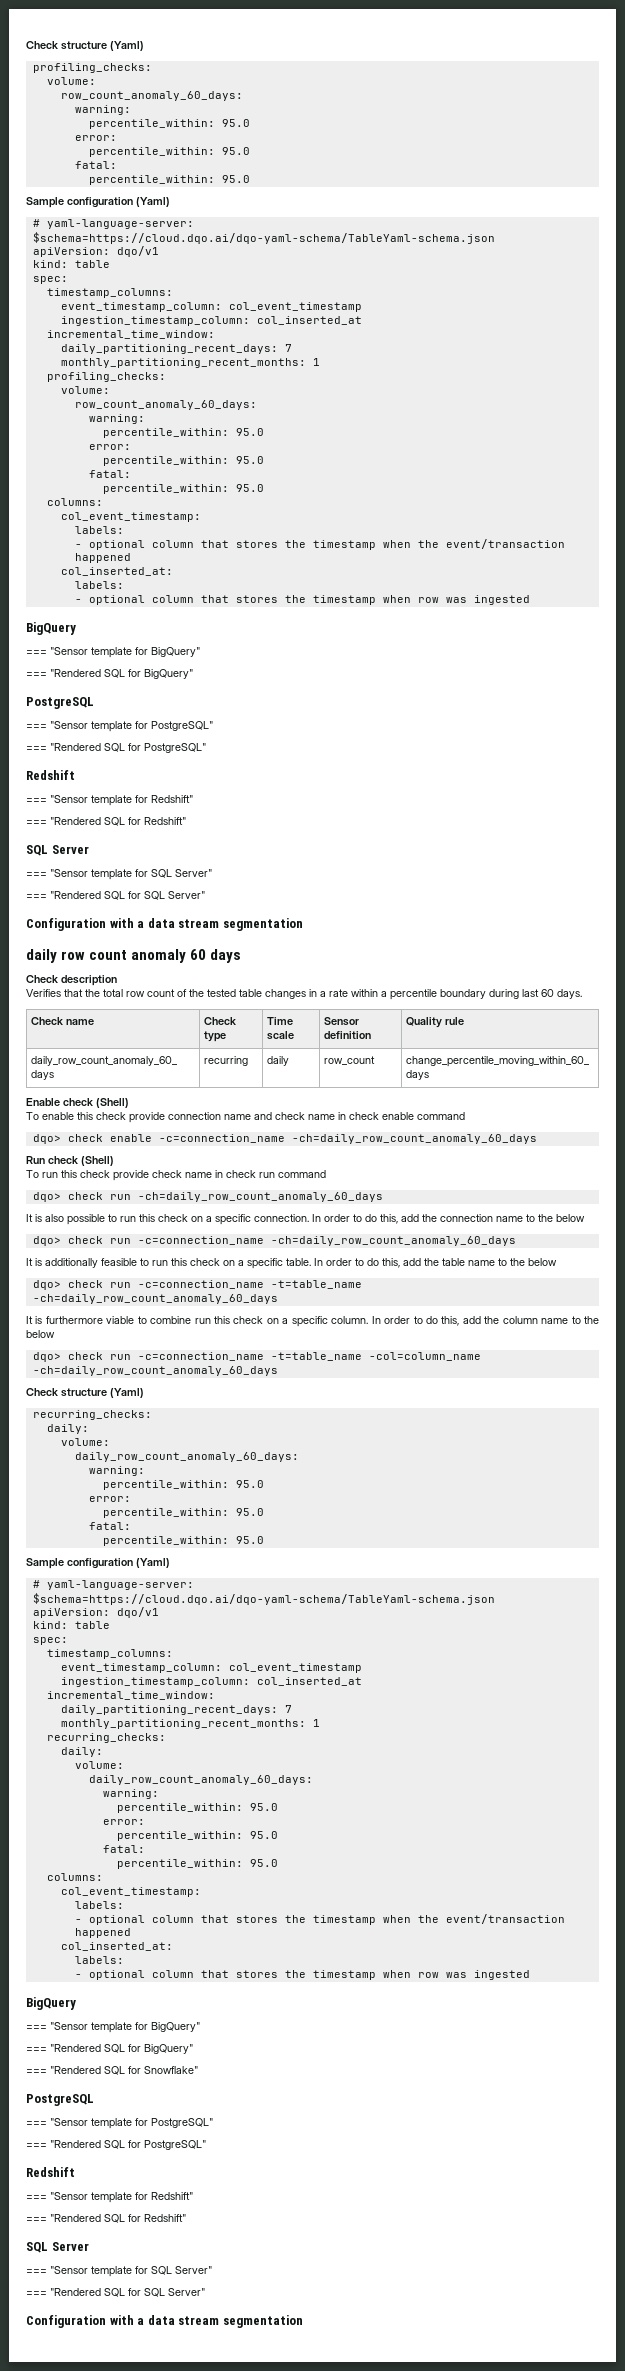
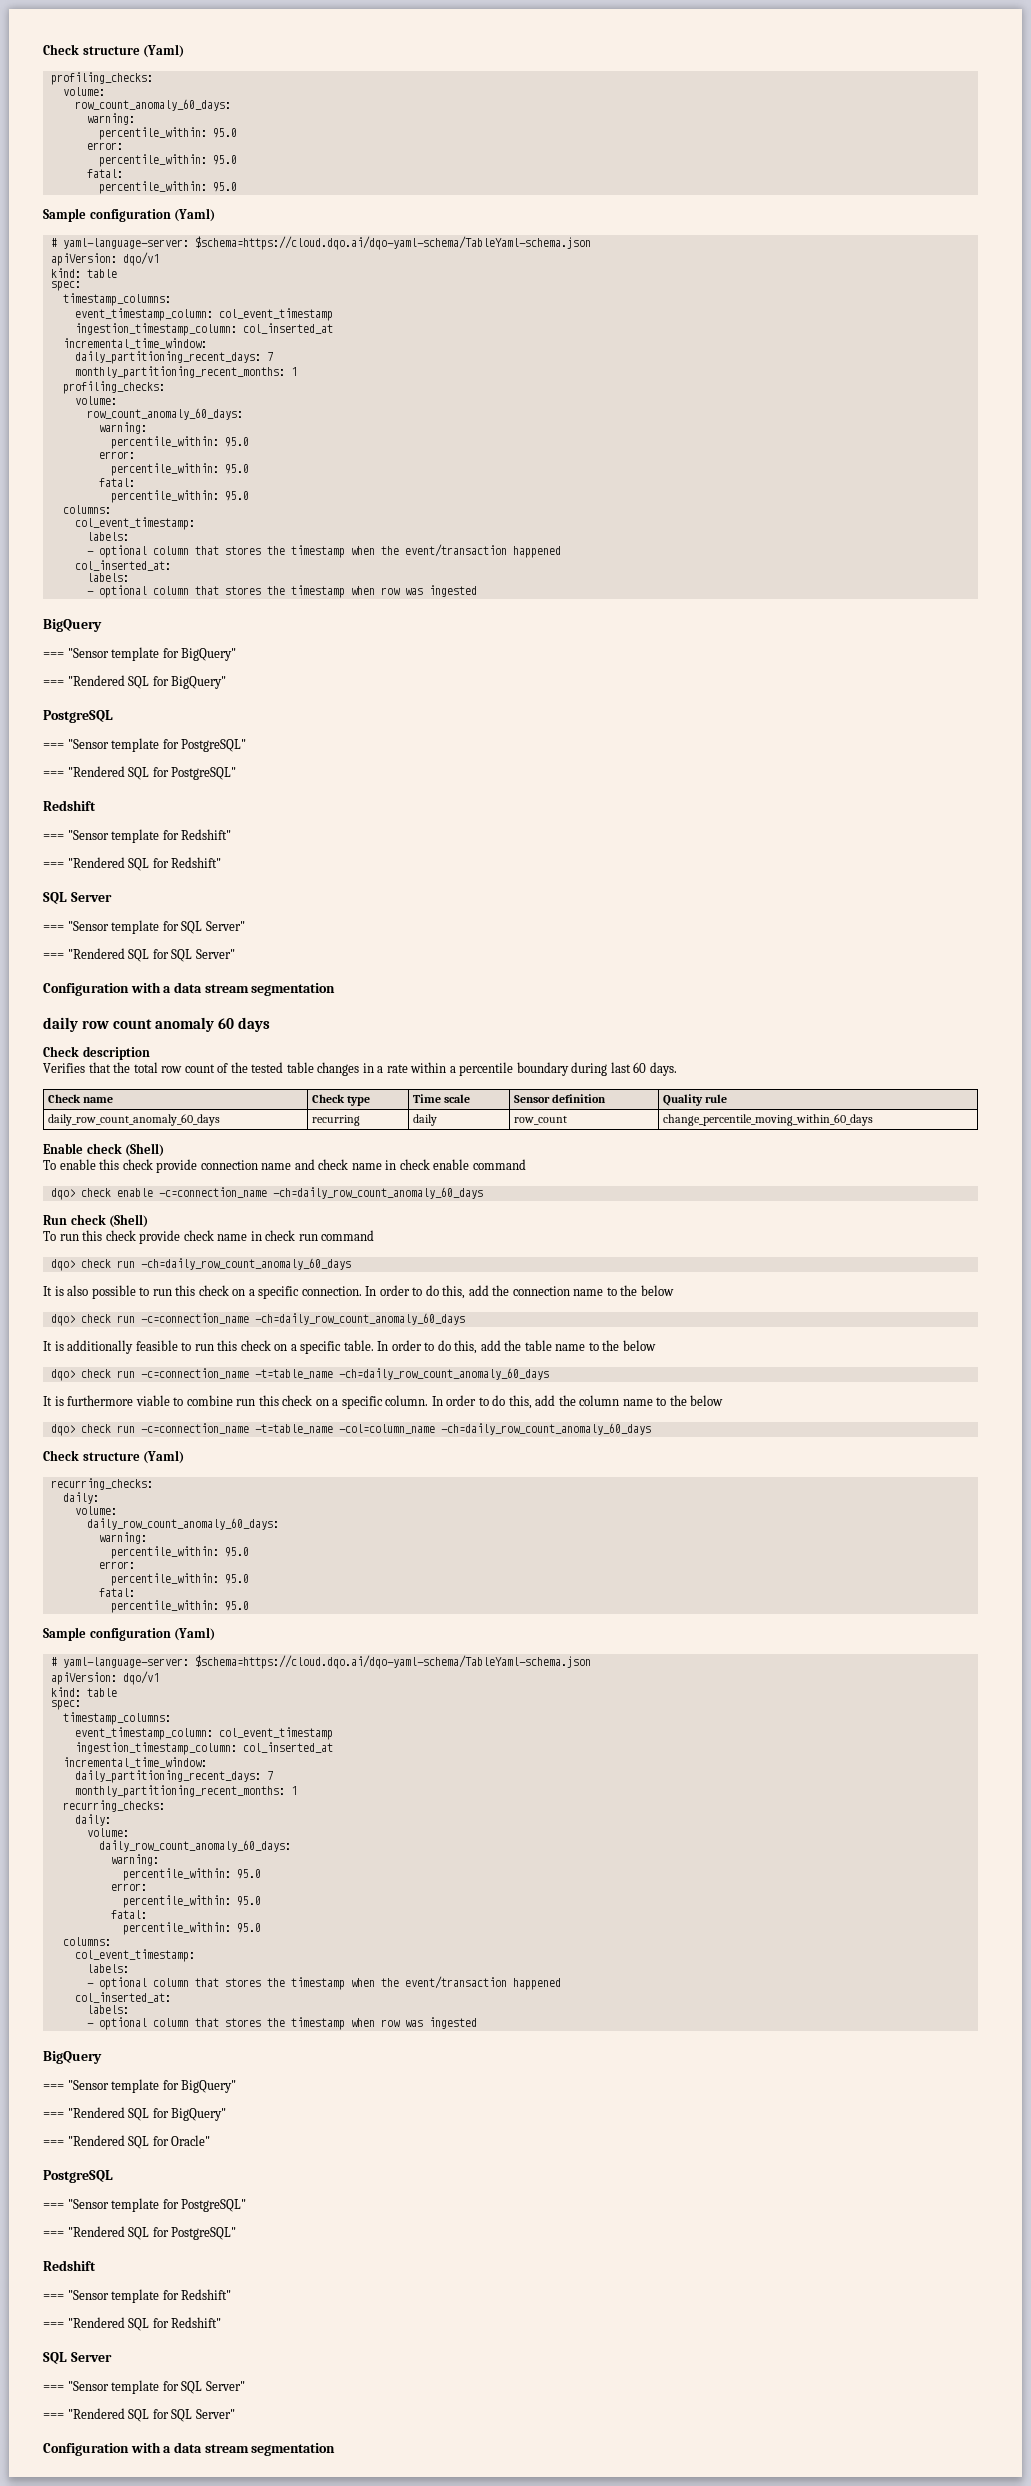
[144,2066,198,2074] Snowflake" -> [171,2135,211,2146] Oracle"

